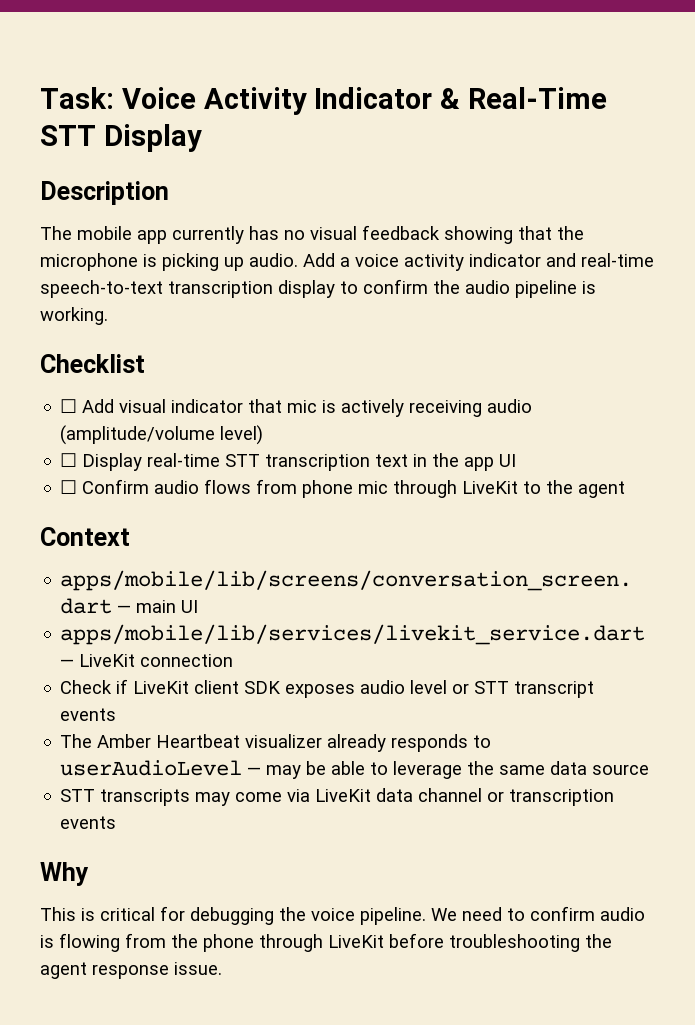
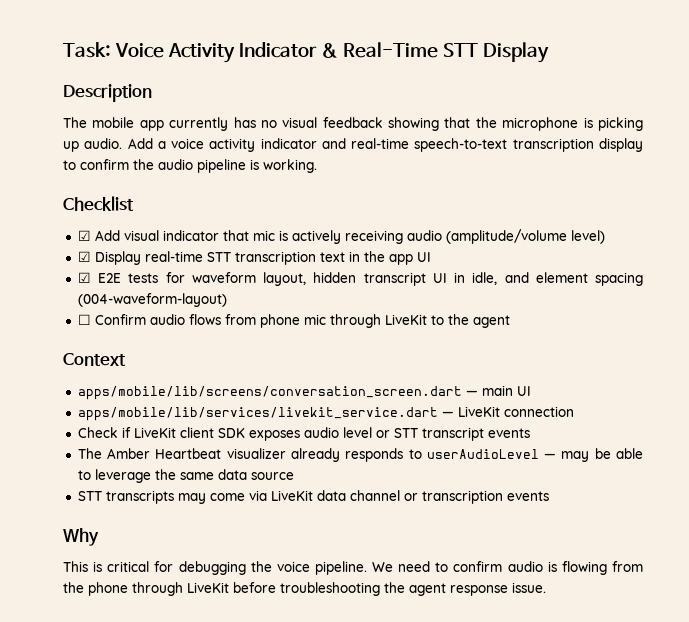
[60,399,78,413] ☐ -> [77,230,91,241] ☑
[60,453,78,467] ☐ -> [77,251,91,262] ☑
(517, 460) none -> [77,272,643,286] [77,293,227,307] // ☑ E2E tests for waveform layout, hidden transcript UI in idle, and element spacing (004-waveform-layout)

